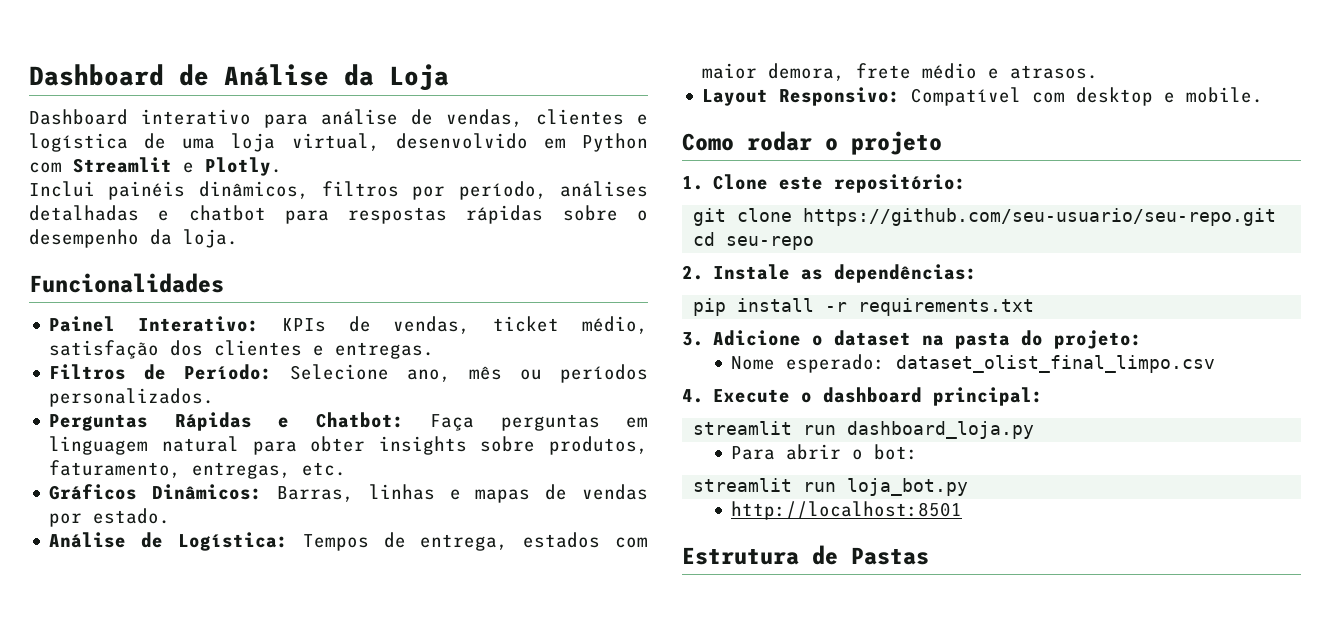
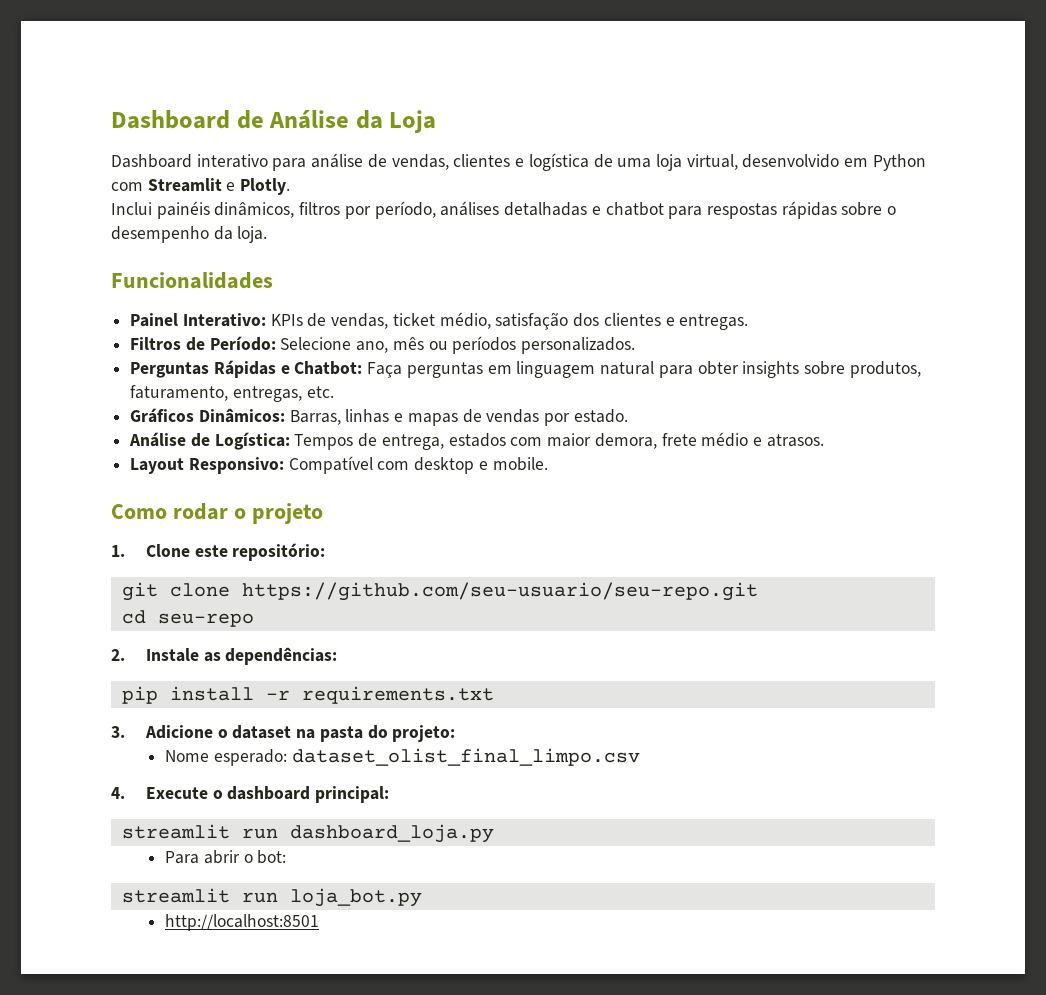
[682,545,929,565] // Estrutura de Pastas -> (320, 922) none

